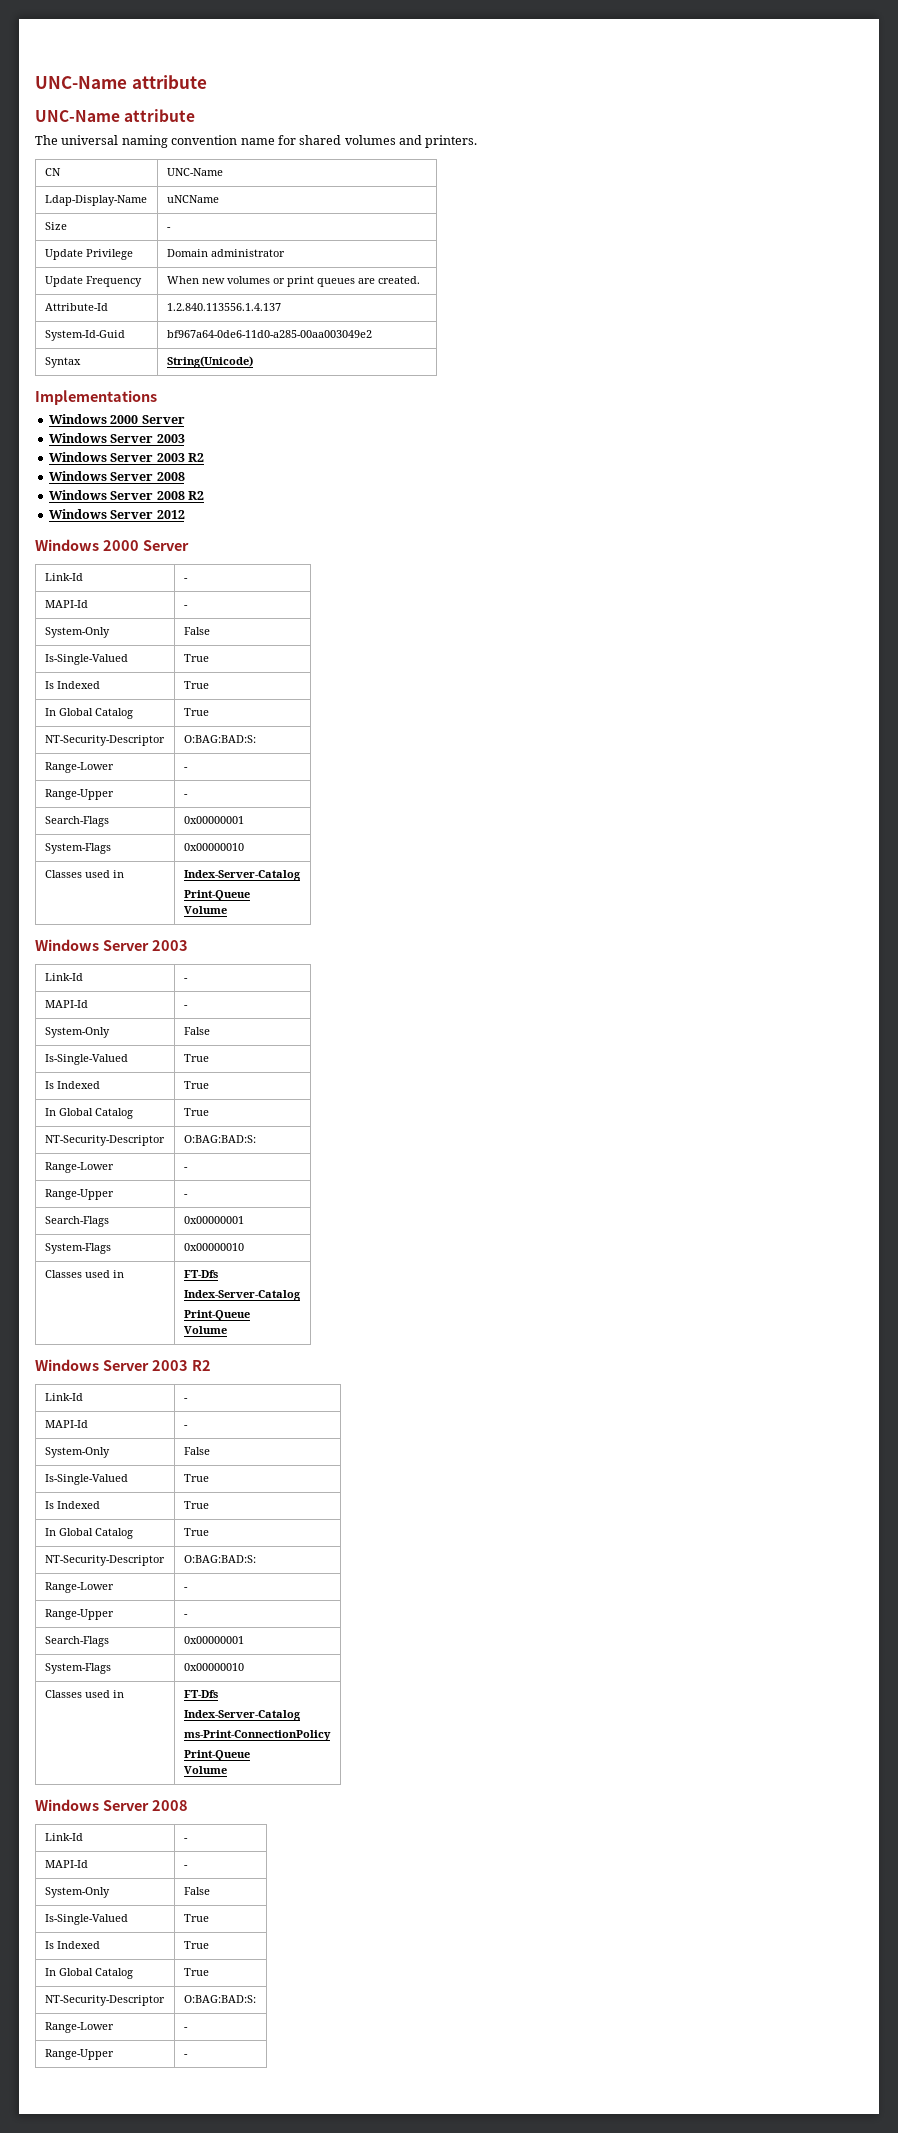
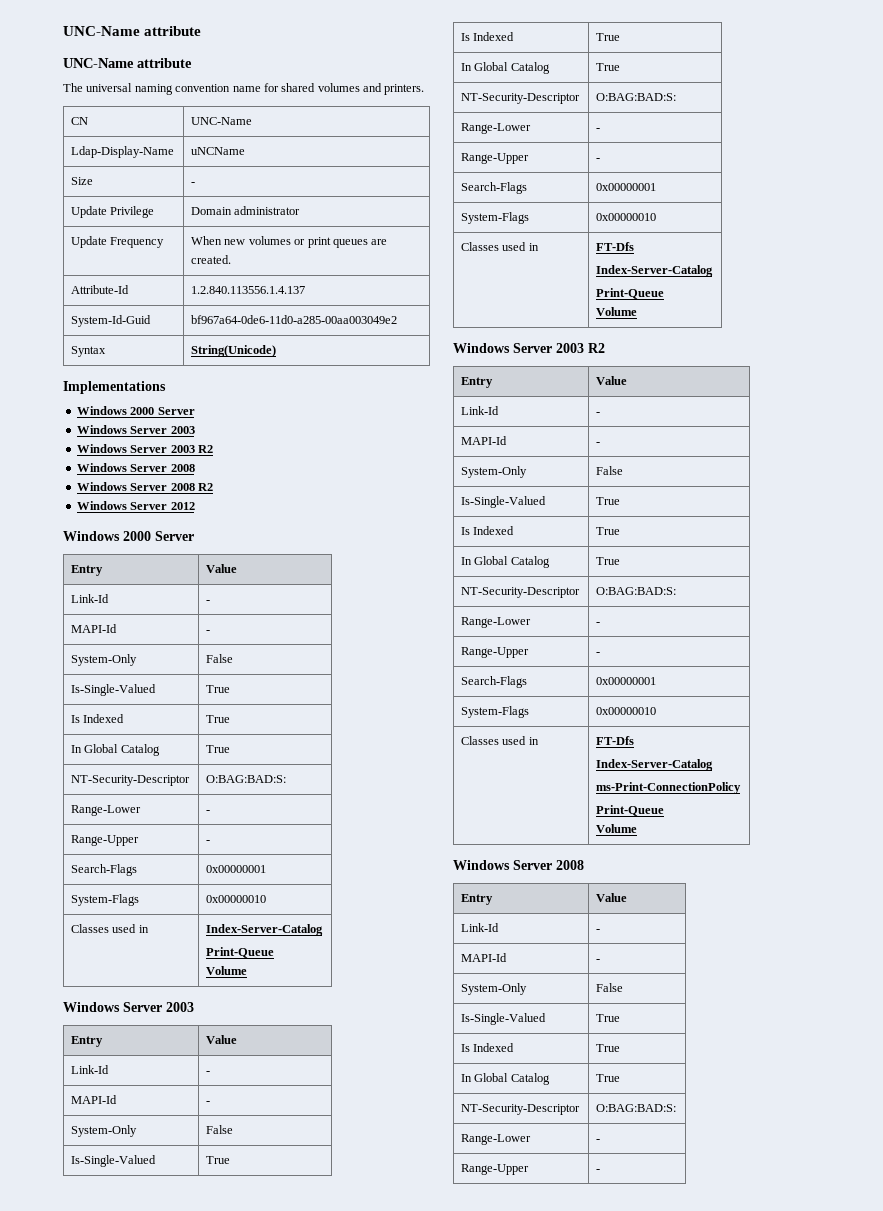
(189, 545) none -> [71,565,104,576] [206,564,238,573] // Entry | Value
(188, 945) none -> [71,1036,104,1047] [206,1035,238,1044] // Entry | Value
(211, 1365) none -> [461,377,494,388] [596,376,628,385] // Entry | Value
(188, 1805) none -> [461,894,494,905] [596,893,628,902] // Entry | Value

